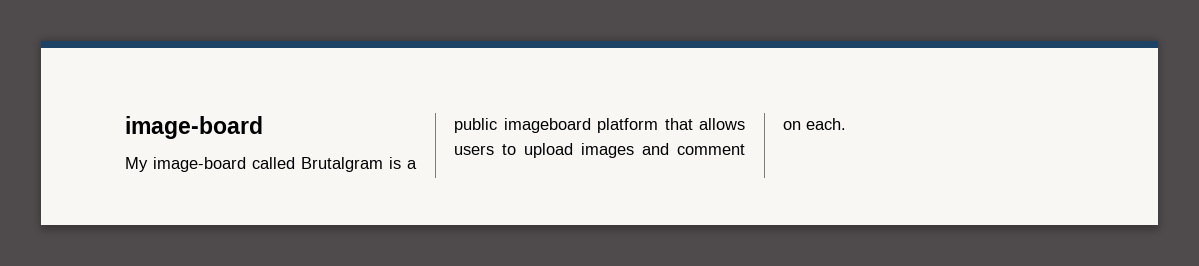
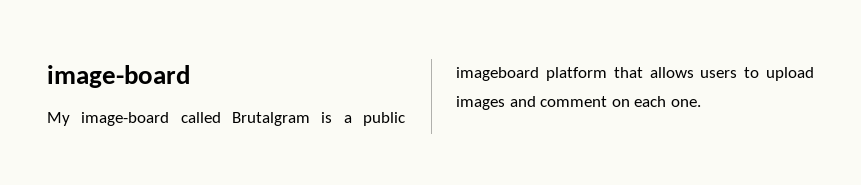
[806,118,846,130] each. -> [634,96,701,107] each one.

